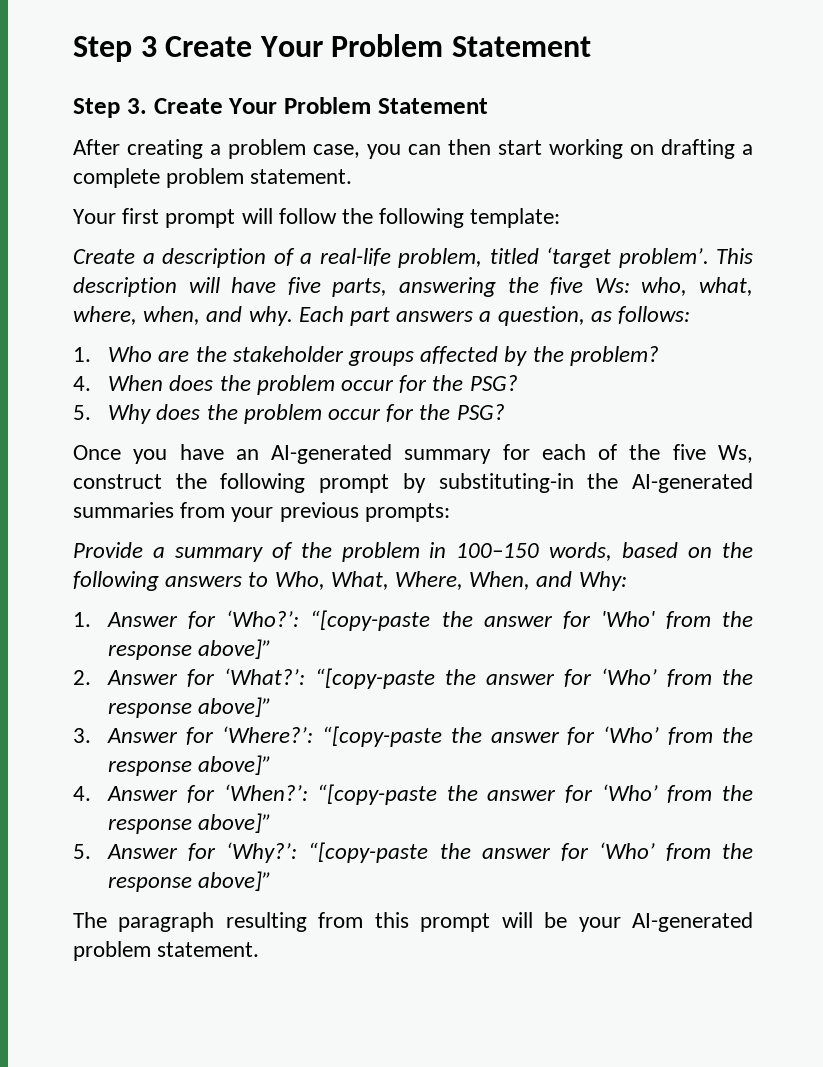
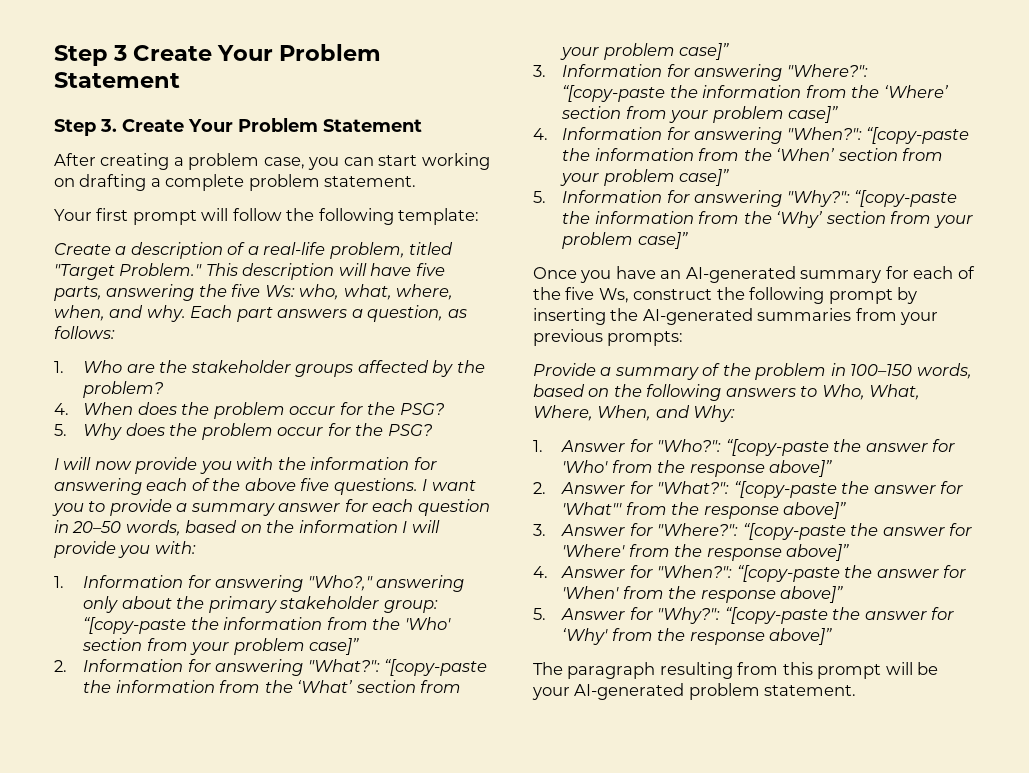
[448,139,491,155] then -> (374, 161) none
[546,247,709,268] ‘target problem’. -> [54,263,203,280] "Target Problem."
(505, 412) none -> [54,457,437,474] [54,478,476,495] [52,499,490,516] [54,520,440,536] [54,541,196,558] [54,575,465,592] [83,596,438,613] [83,617,451,634] [82,638,360,655] [54,659,488,676] [83,680,462,693] [560,43,730,60] [533,64,868,81] [562,85,949,102] [561,106,839,123] [533,127,970,144] [562,148,944,161] [560,169,730,186] [533,190,958,207] [562,211,973,228] [562,232,688,249] // I will now provide you with the information for answering each of the above five questions. I want you to provide a summary answer for each question in 20–50 words, based on the information I will provide you with: // 1. Information for answering "Who?," answering only about the primary stakeholder group: “[copy-paste the information from the 'Who' section from your problem case]” // 2. Information for answering "What?": “[copy-paste the information from the ‘What’ section from your problem case]” // 3. Information for answering "Where?": “[copy-paste the information from the ‘Where’ section from your problem case]” // 4. Information for answering "When?": “[copy-paste the information from the ‘When’ section from your problem case]” // 5. Information for answering "Why?": “[copy-paste the information from the ‘Why’ section from your problem case]”
[438,473,574,493] substituting-in -> [533,308,606,325] inserting
[226,610,300,627] ‘Who?’: -> [657,439,722,452] "Who?":
[224,668,658,689] ‘What?’: “[copy-paste the answer for ‘Who’ -> [657,481,964,498] [562,502,623,515] "What?": “[copy-paste the answer for 'What"'
[221,726,660,747] ‘Where?’: “[copy-paste the answer for ‘Who’ -> [657,523,973,540] [562,544,626,557] "Where?": “[copy-paste the answer for 'Where'
[223,784,658,805] ‘When?’: “[copy-paste the answer for ‘Who’ -> [657,565,967,582] [562,586,620,599] "When?": “[copy-paste the answer for 'When'
[226,842,655,863] ‘Why?’: “[copy-paste the answer for ‘Who’ -> [657,607,955,624] [562,628,609,645] "Why?": “[copy-paste the answer for ‘Why'

